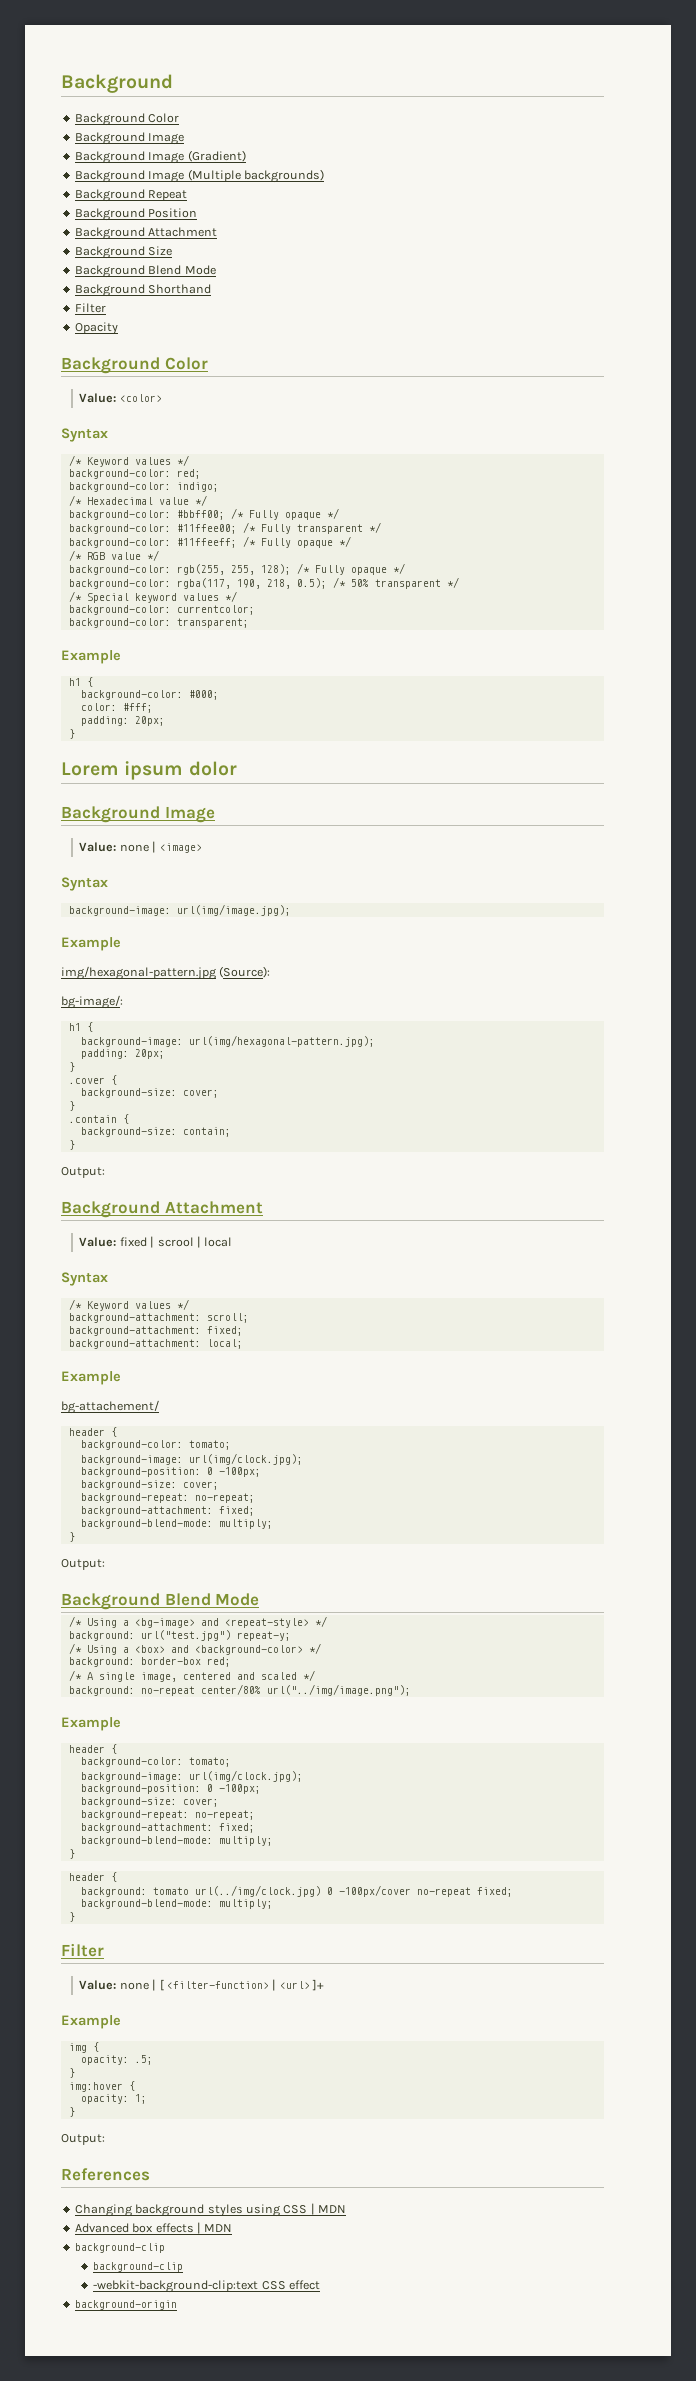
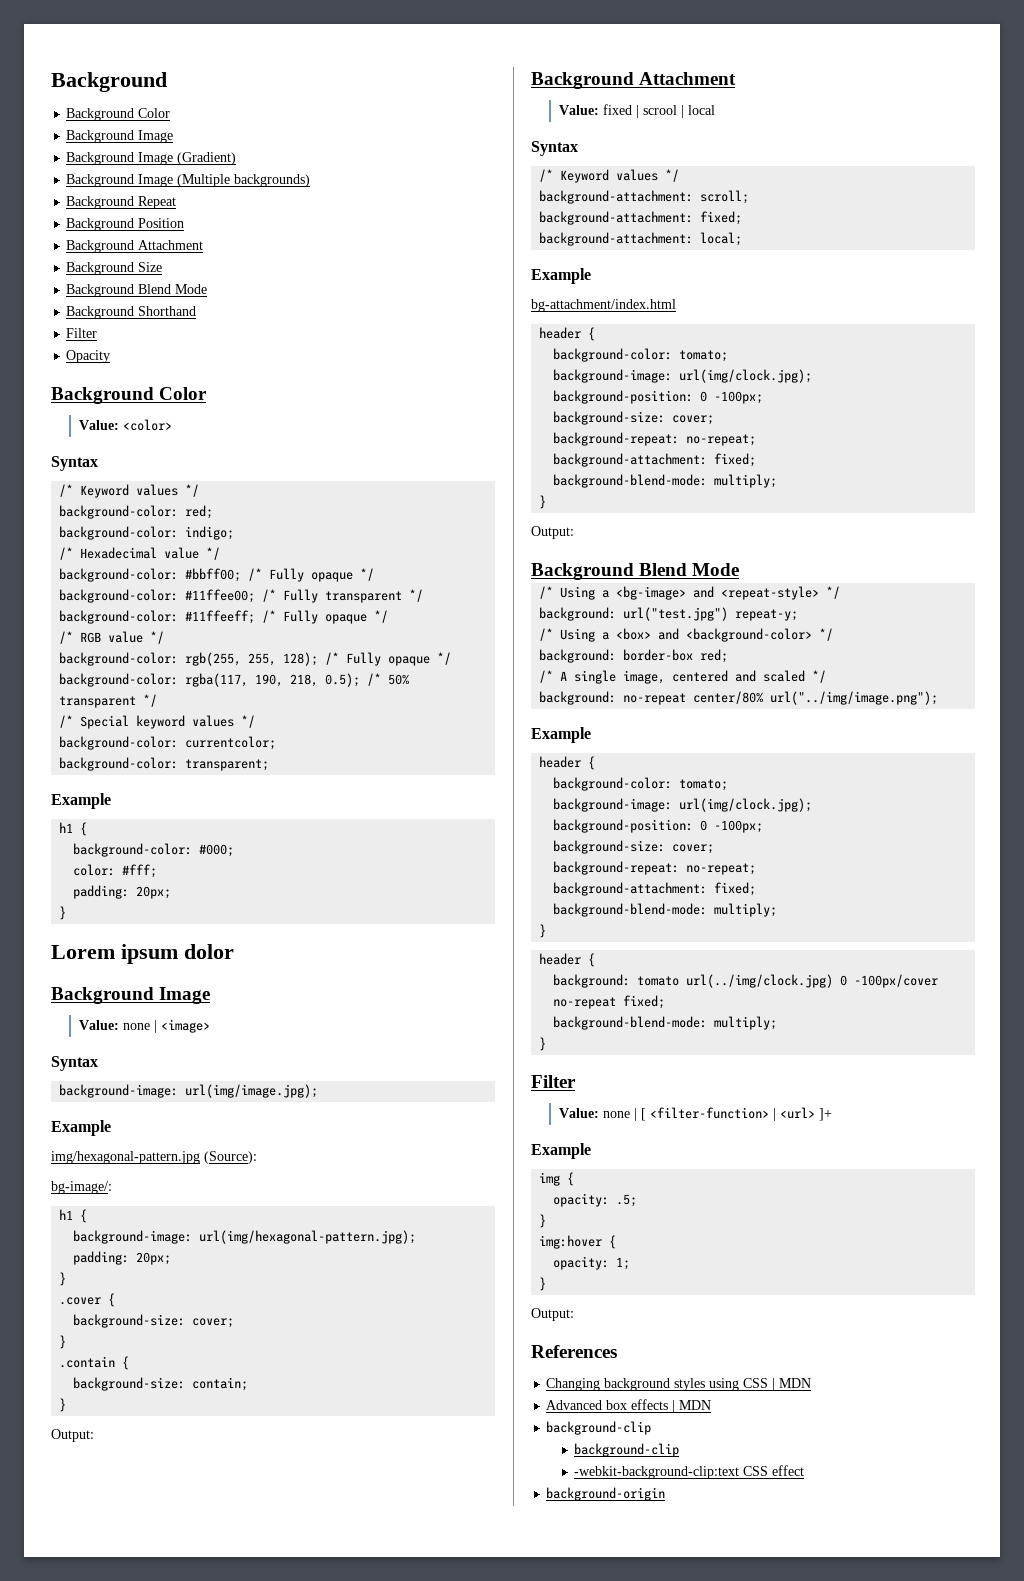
[61,1400,159,1414] bg-attachement/ -> [531,299,676,312] bg-attachment/index.html

